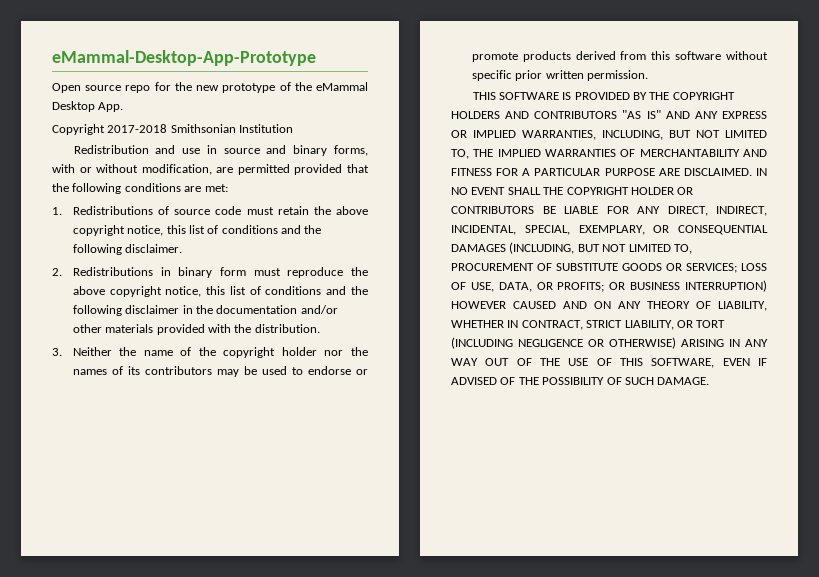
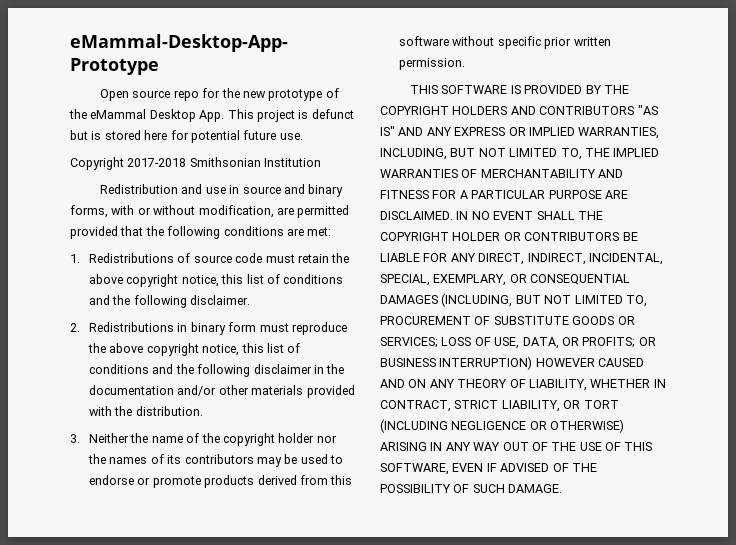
(124, 107) none -> [227,109,354,122] [70,130,303,143] This project is defunct but is stored here for potential future use.

